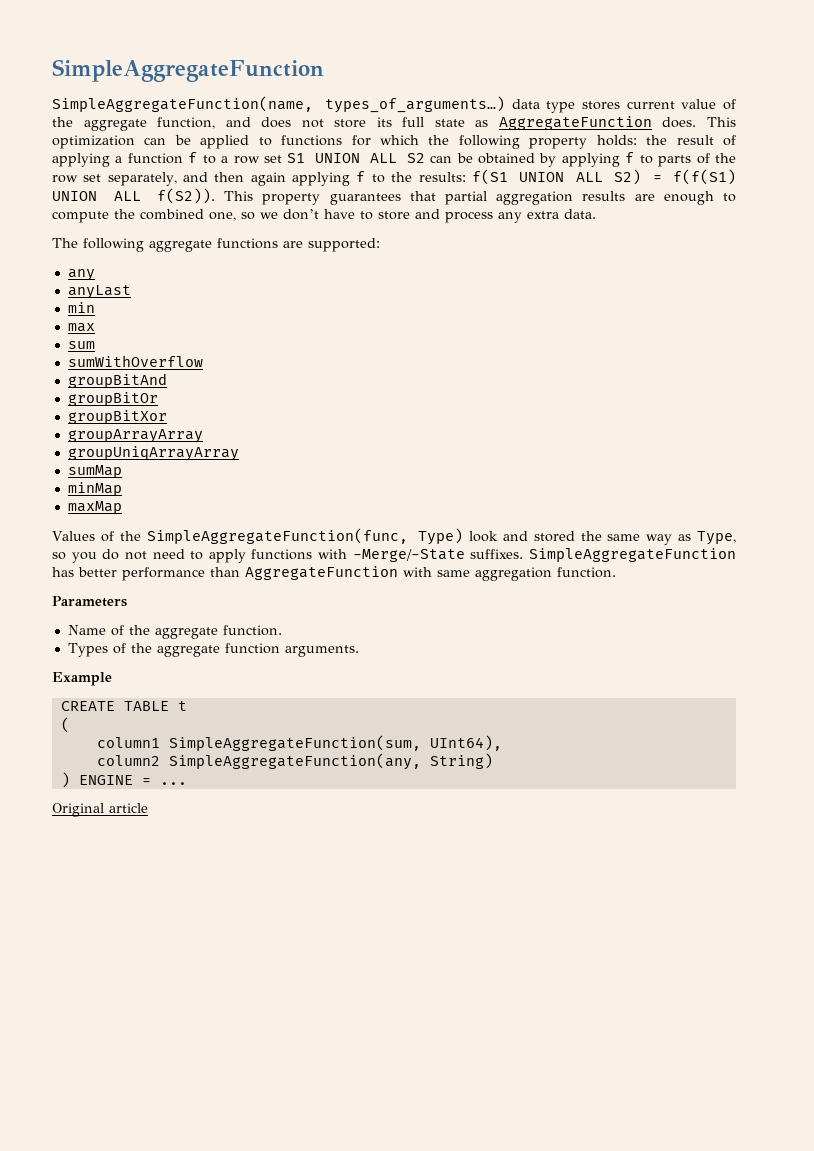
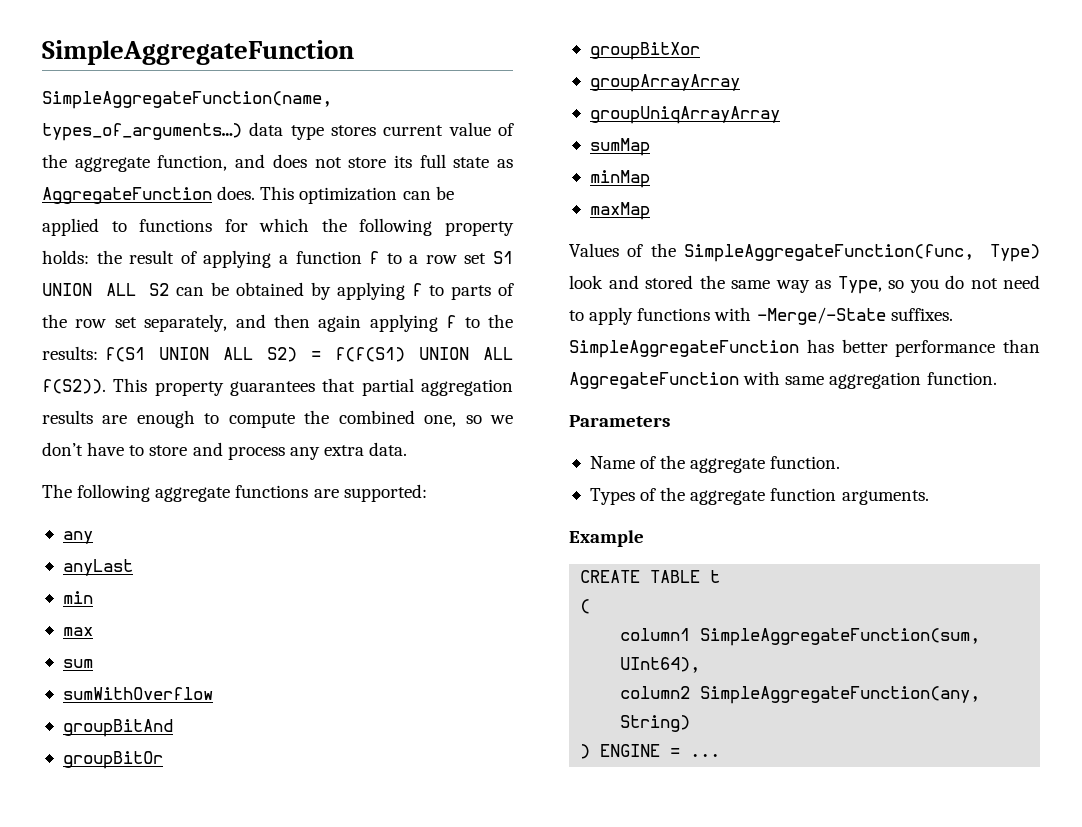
[52,803,148,817] // Original article -> (721, 755) none

